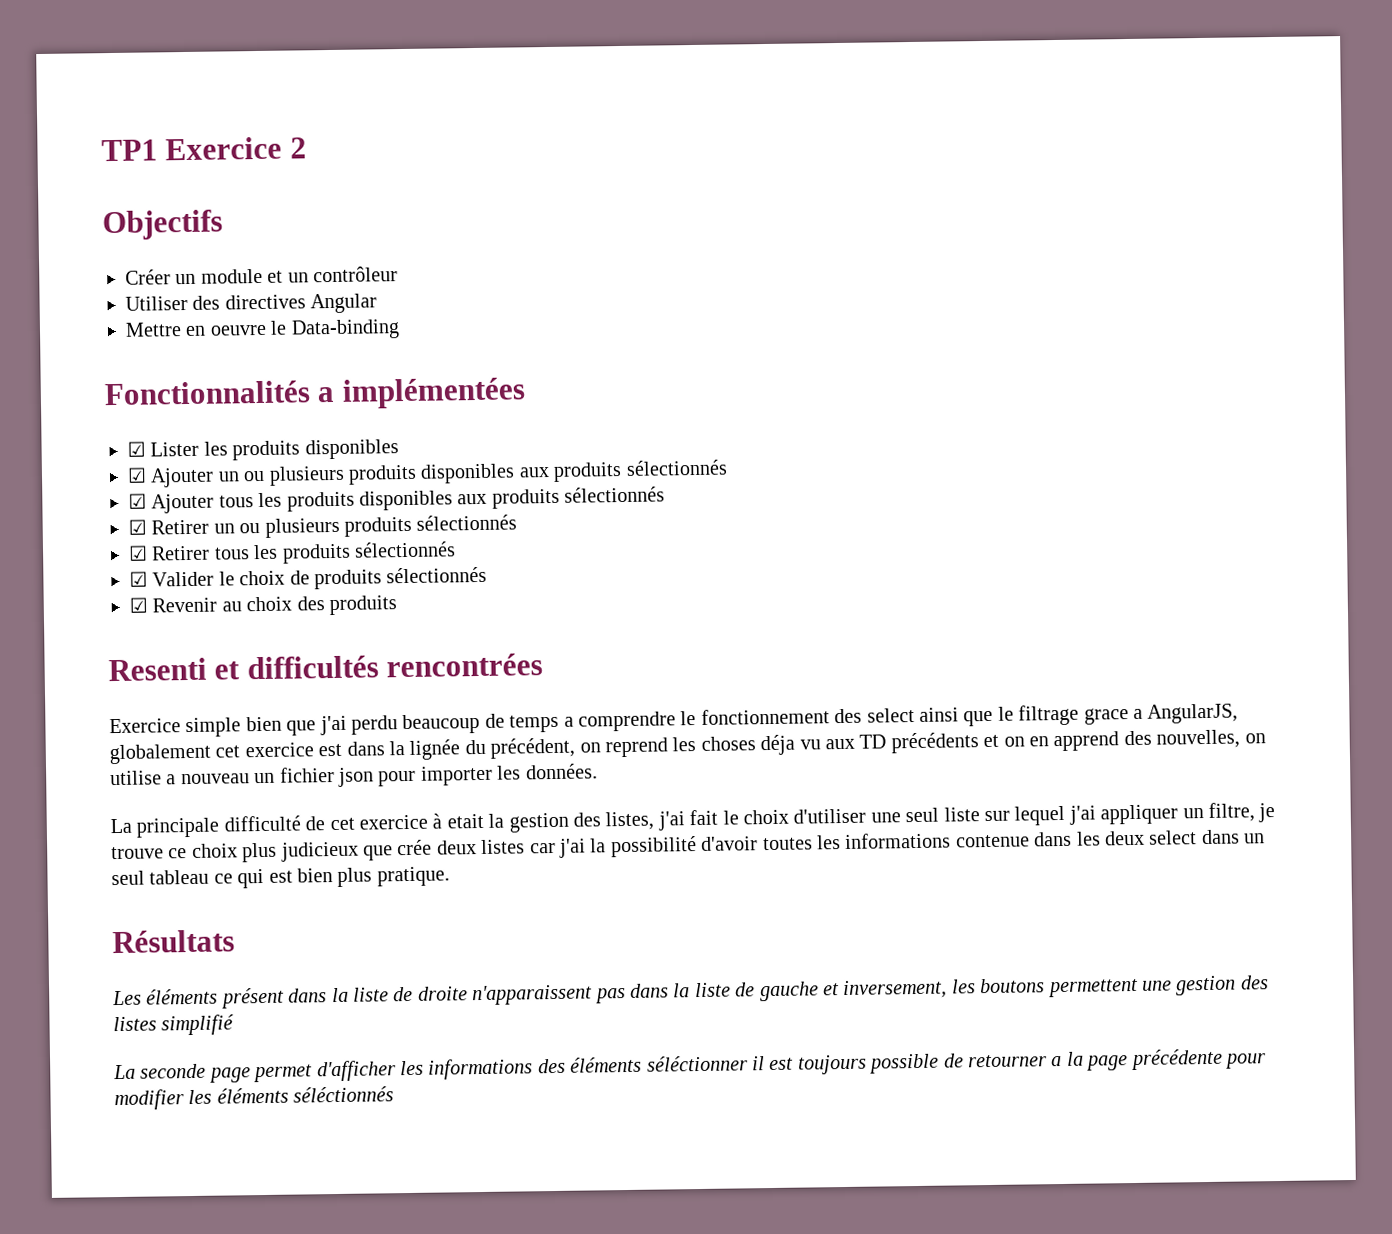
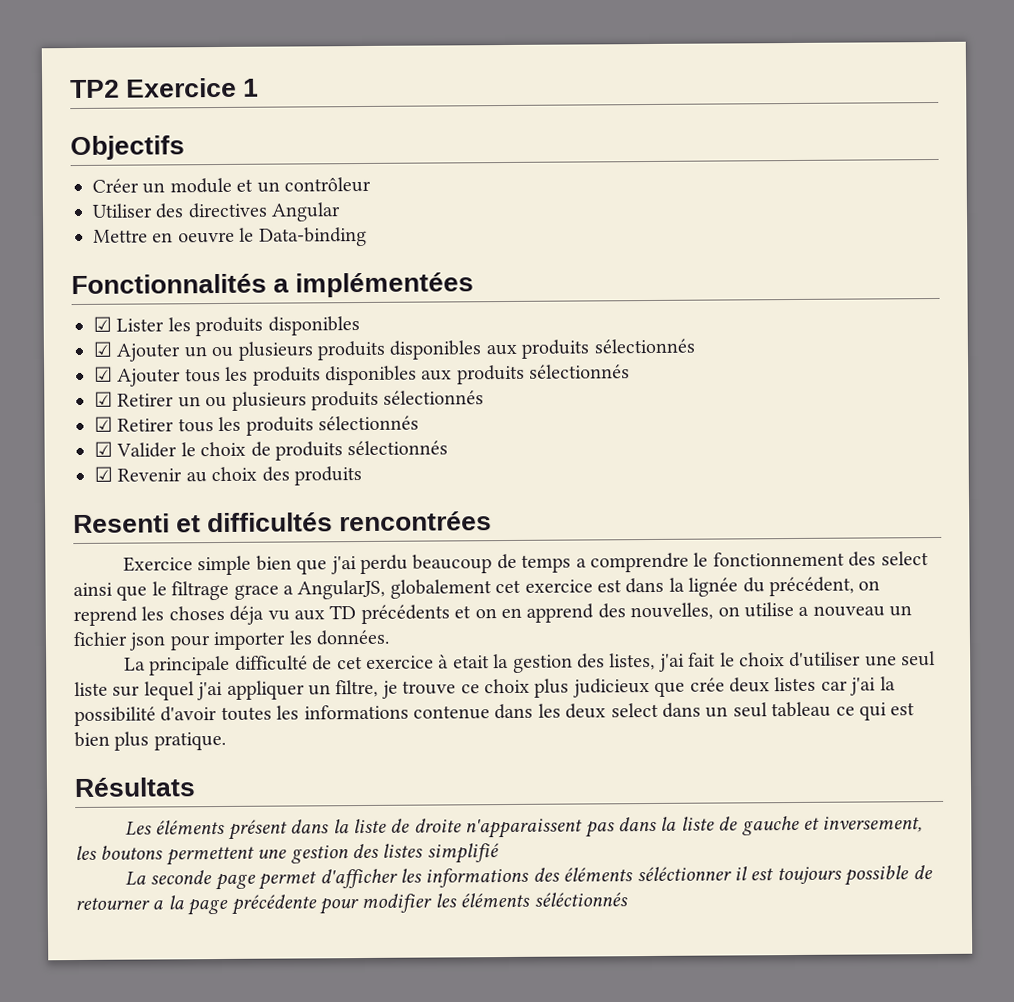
[101,136,307,162] TP1 Exercice 2 -> [70,77,260,99] TP2 Exercice 1

